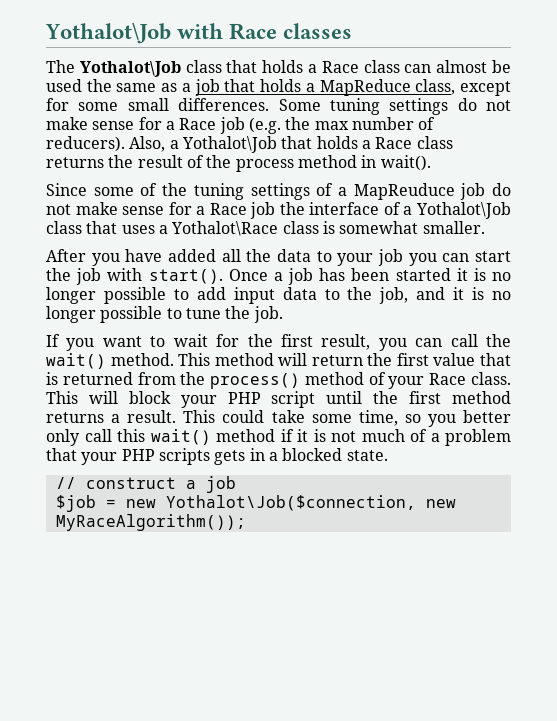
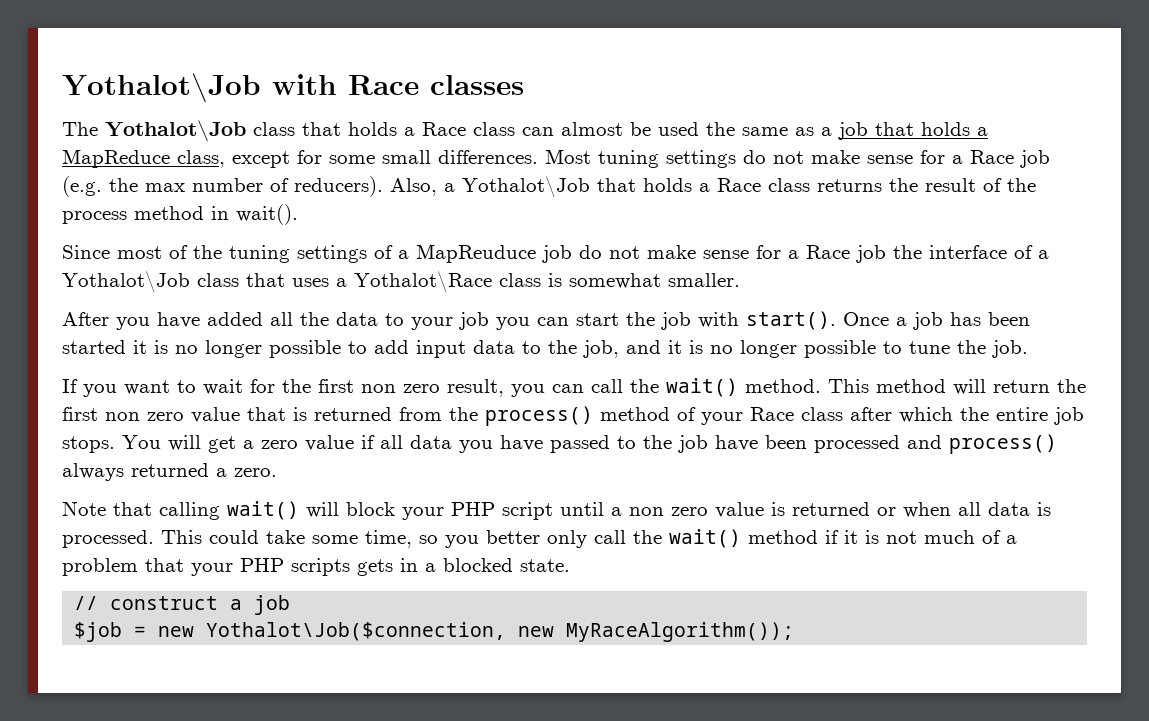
[278,99,321,111] Some -> [545,149,591,164] Most
[93,187,134,196] some -> [117,246,162,259] most
(313, 340) none -> [361,384,440,393] non zero
(429, 359) none -> [105,412,184,421] non zero
[470,372,511,385] [46,391,78,404] class. This -> [801,407,1084,425] [62,434,1057,454] [62,463,277,481] [62,501,299,520] class after which the entire job stops. You will get a zero value if all data you have passed to the job have been processed and process() always returned a zero. // Note that calling wait()
[373,391,512,404] [46,410,177,423] the first method returns a result. -> [611,502,1051,518] [62,530,154,548] a non zero value is returned or when all data is processed.
[117,429,145,442] this -> [633,530,662,544] the

